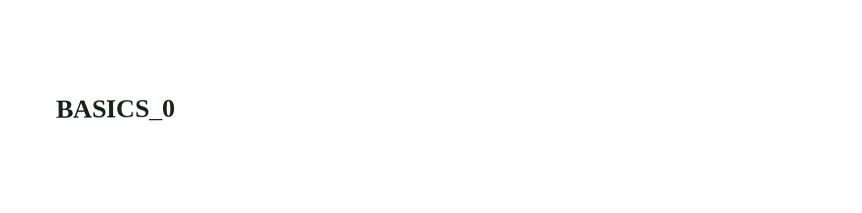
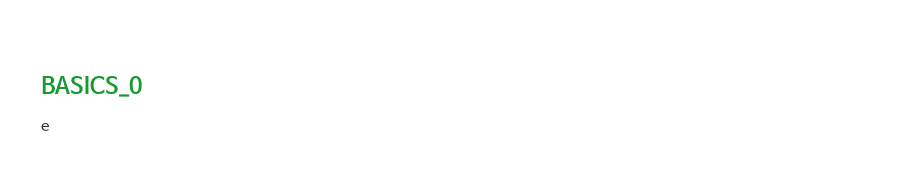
(176, 110) none -> [41,123,49,131] // e

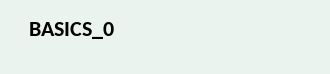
[41,123,49,131] // e -> (114, 30) none

